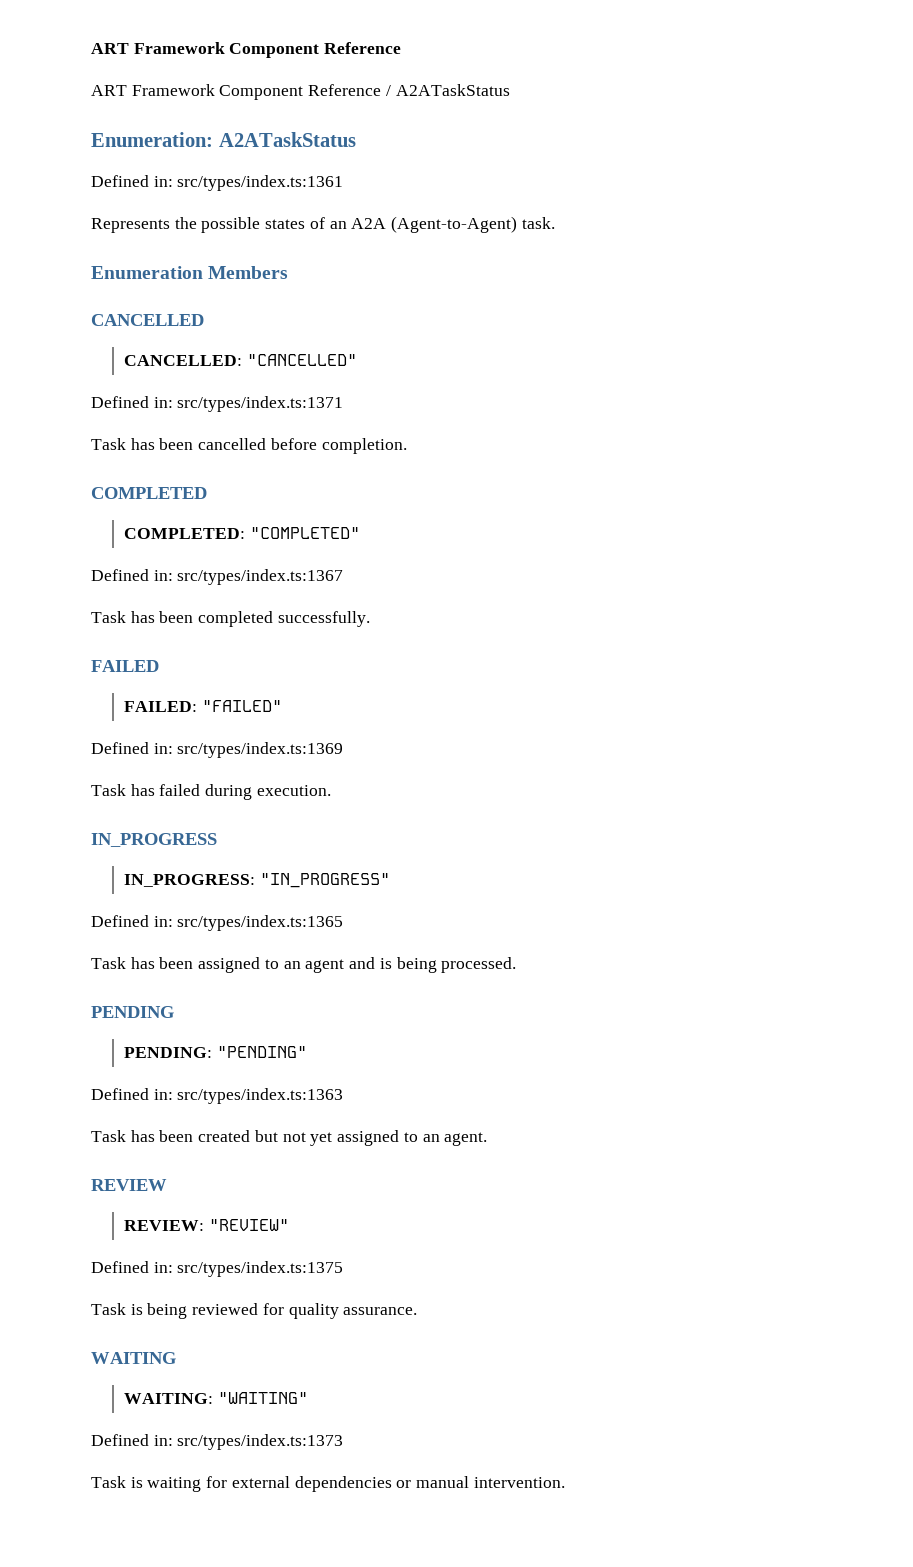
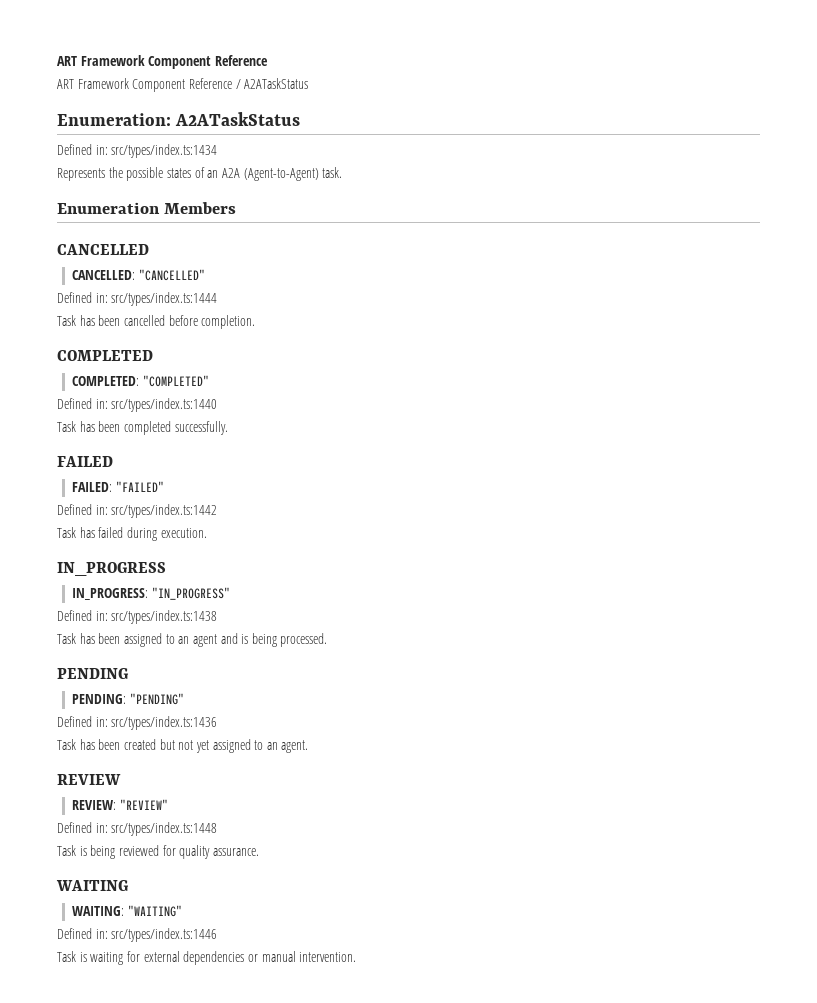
[177,175,344,191] src/types/index.ts:1361 -> [111,144,218,158] src/types/index.ts:1434
[177,396,344,412] src/types/index.ts:1371 -> [111,292,218,306] src/types/index.ts:1444
[177,569,344,585] src/types/index.ts:1367 -> [111,398,218,412] src/types/index.ts:1440
[177,742,344,758] src/types/index.ts:1369 -> [111,504,218,518] src/types/index.ts:1442
[177,915,344,931] src/types/index.ts:1365 -> [111,610,218,624] src/types/index.ts:1438
[177,1088,344,1104] src/types/index.ts:1363 -> [111,716,218,730] src/types/index.ts:1436
[177,1261,344,1277] src/types/index.ts:1375 -> [111,822,218,836] src/types/index.ts:1448
[177,1434,344,1450] src/types/index.ts:1373 -> [111,928,218,942] src/types/index.ts:1446

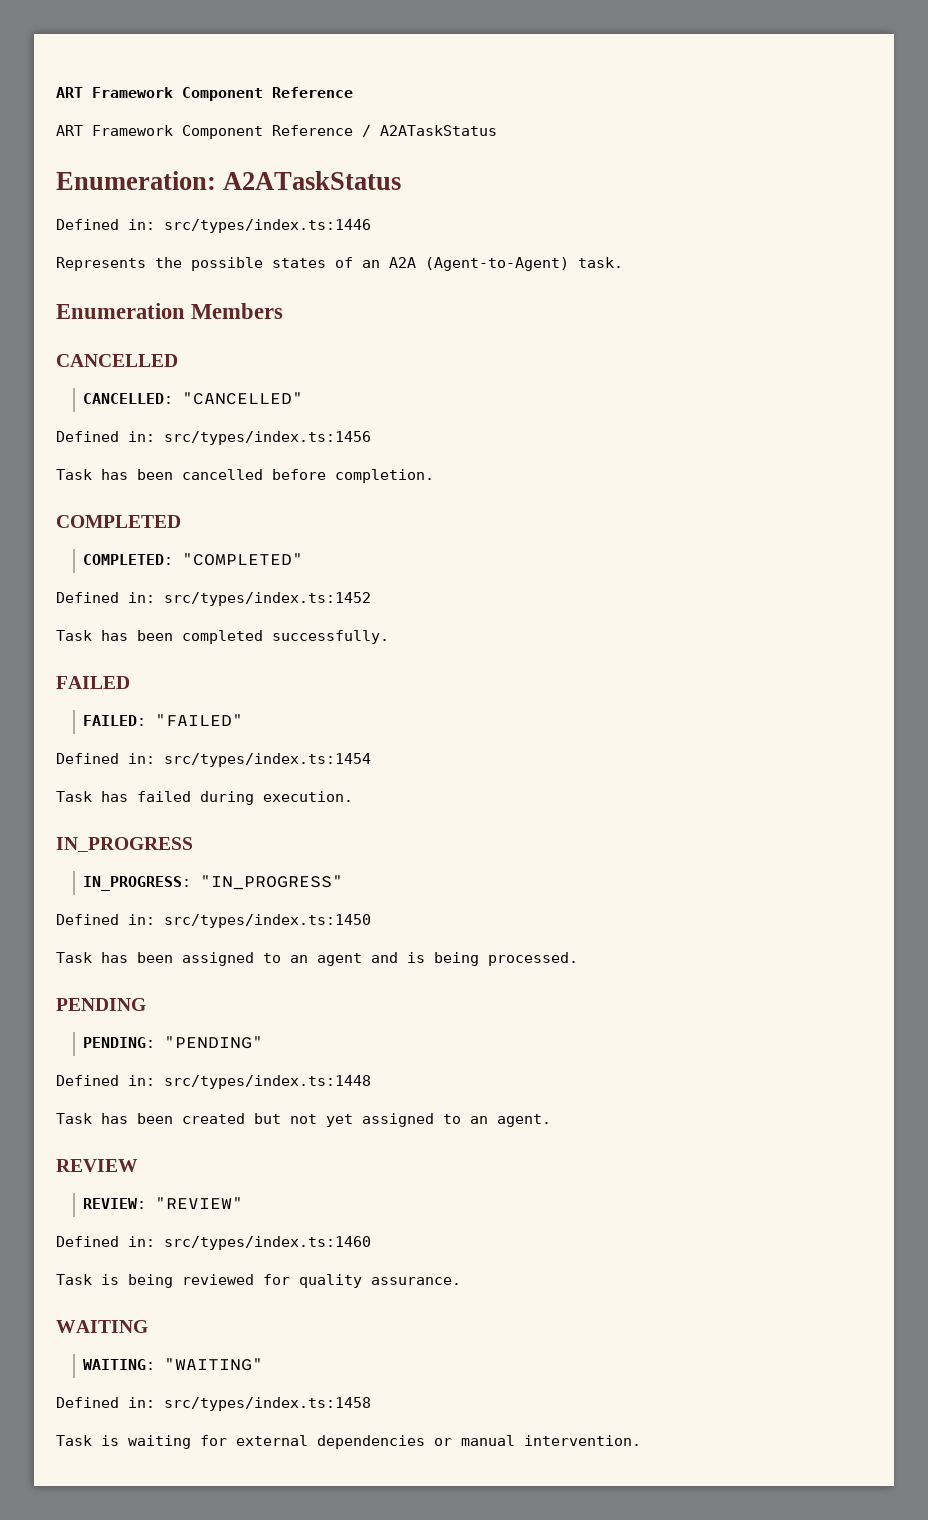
[111,144,218,158] src/types/index.ts:1434 -> [164,219,371,233] src/types/index.ts:1446
[111,292,218,306] src/types/index.ts:1444 -> [164,431,371,445] src/types/index.ts:1456
[111,398,218,412] src/types/index.ts:1440 -> [164,592,371,606] src/types/index.ts:1452
[111,504,218,518] src/types/index.ts:1442 -> [164,753,371,767] src/types/index.ts:1454
[111,610,218,624] src/types/index.ts:1438 -> [164,914,371,928] src/types/index.ts:1450
[111,716,218,730] src/types/index.ts:1436 -> [164,1075,371,1089] src/types/index.ts:1448
[111,822,218,836] src/types/index.ts:1448 -> [164,1236,371,1250] src/types/index.ts:1460
[111,928,218,942] src/types/index.ts:1446 -> [164,1397,371,1411] src/types/index.ts:1458

